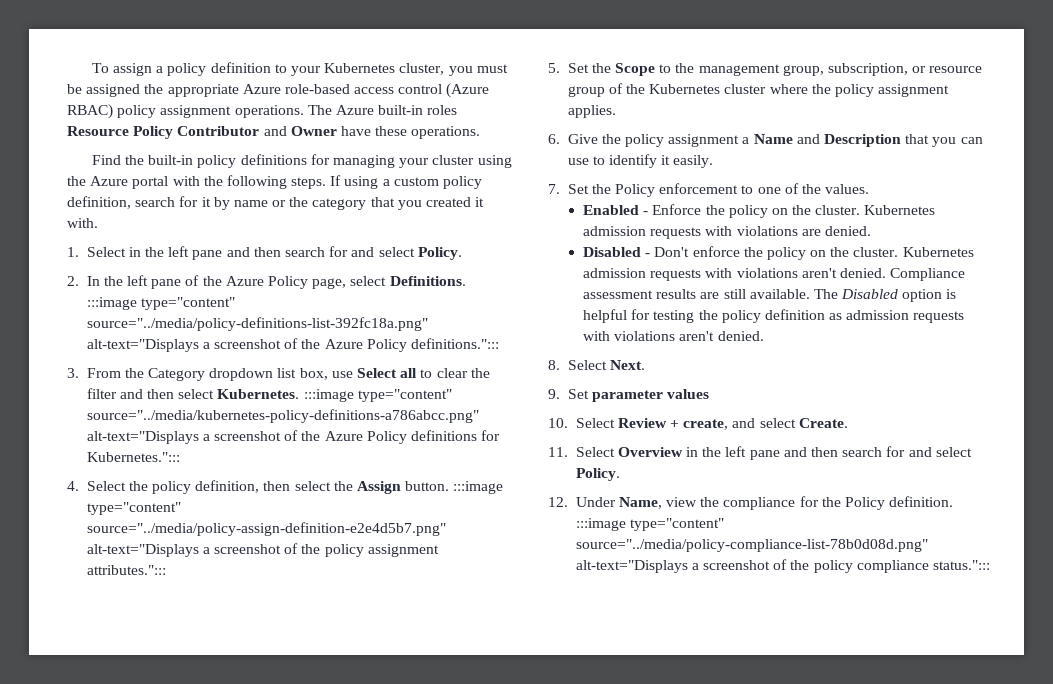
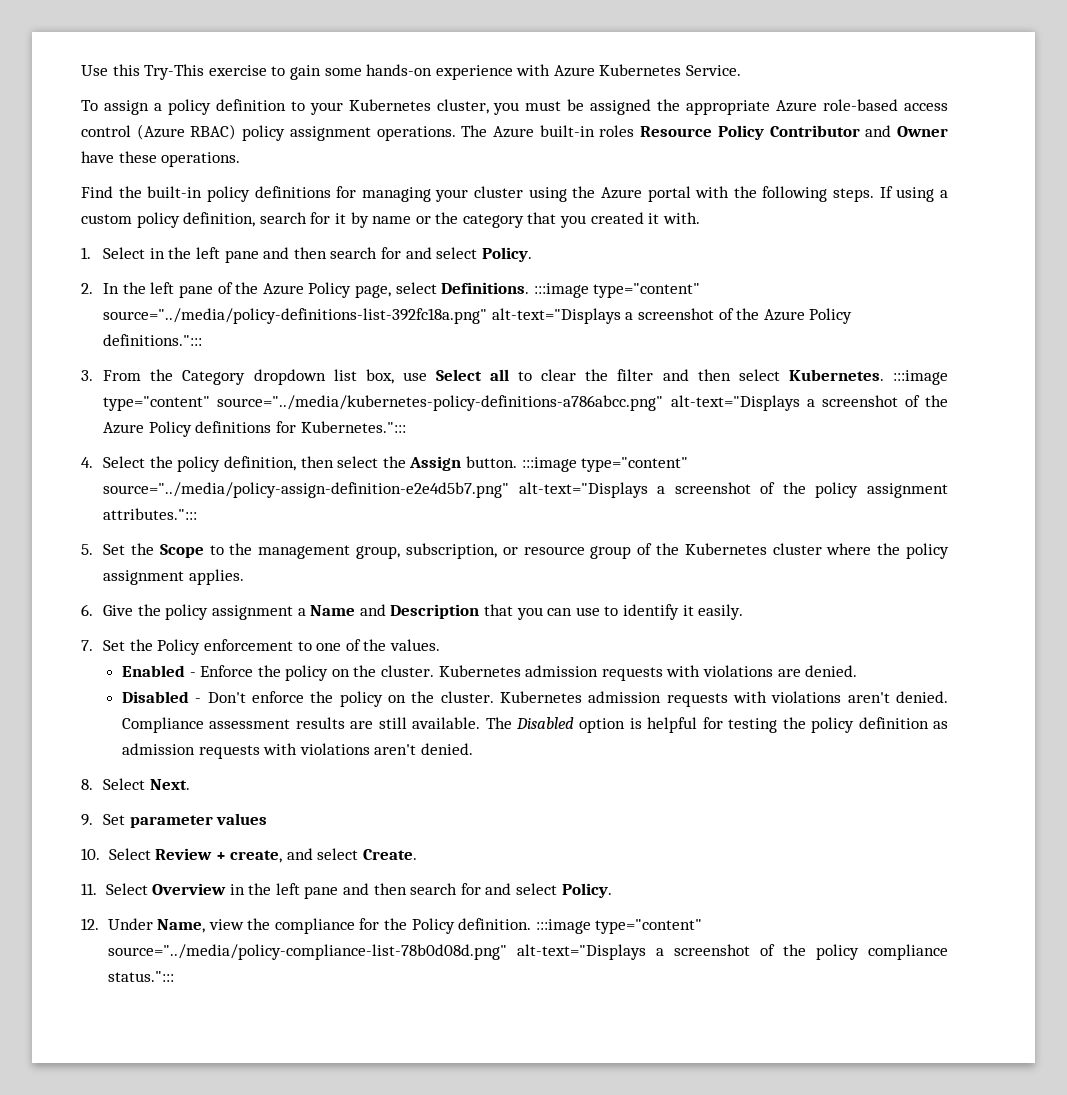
(91, 68) none -> [81,64,742,80] Use this Try-This exercise to gain some hands-on experience with Azure Kubernetes Service. //

